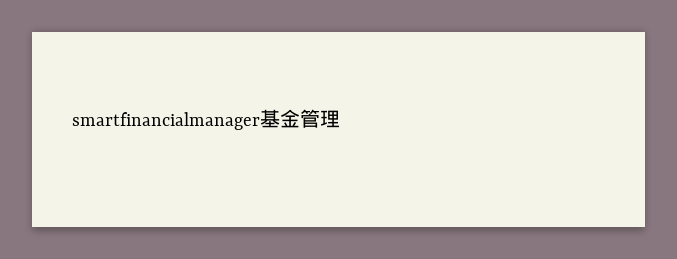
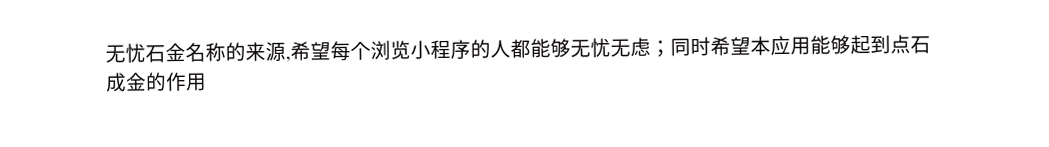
[72,109,340,130] smartfinancialmanager基金管理 -> [105,34,931,63] [105,71,207,92] 无忧石金名称的来源,希望每个浏览小程序的人都能够无忧无虑；同时希望本应用能够起到点石成金的作用

